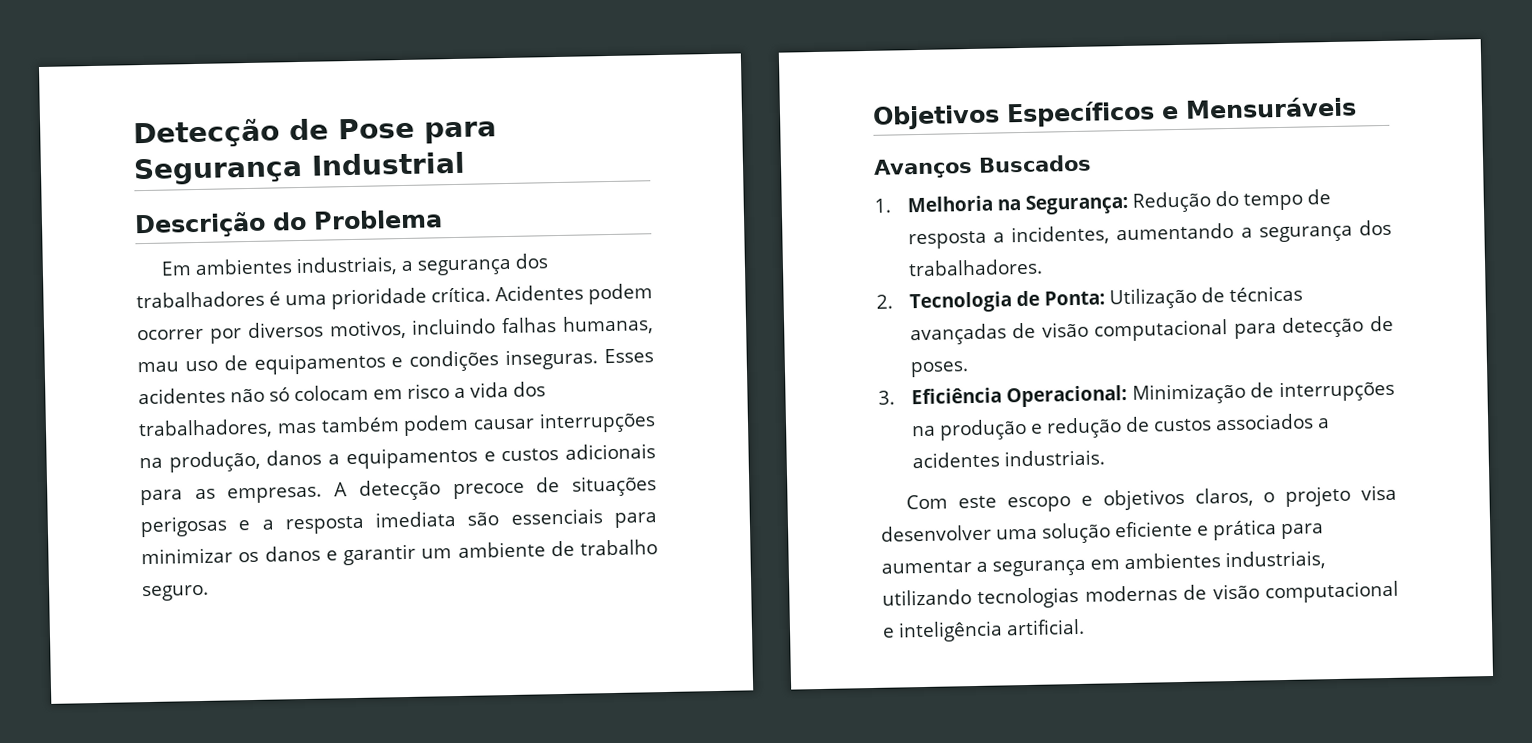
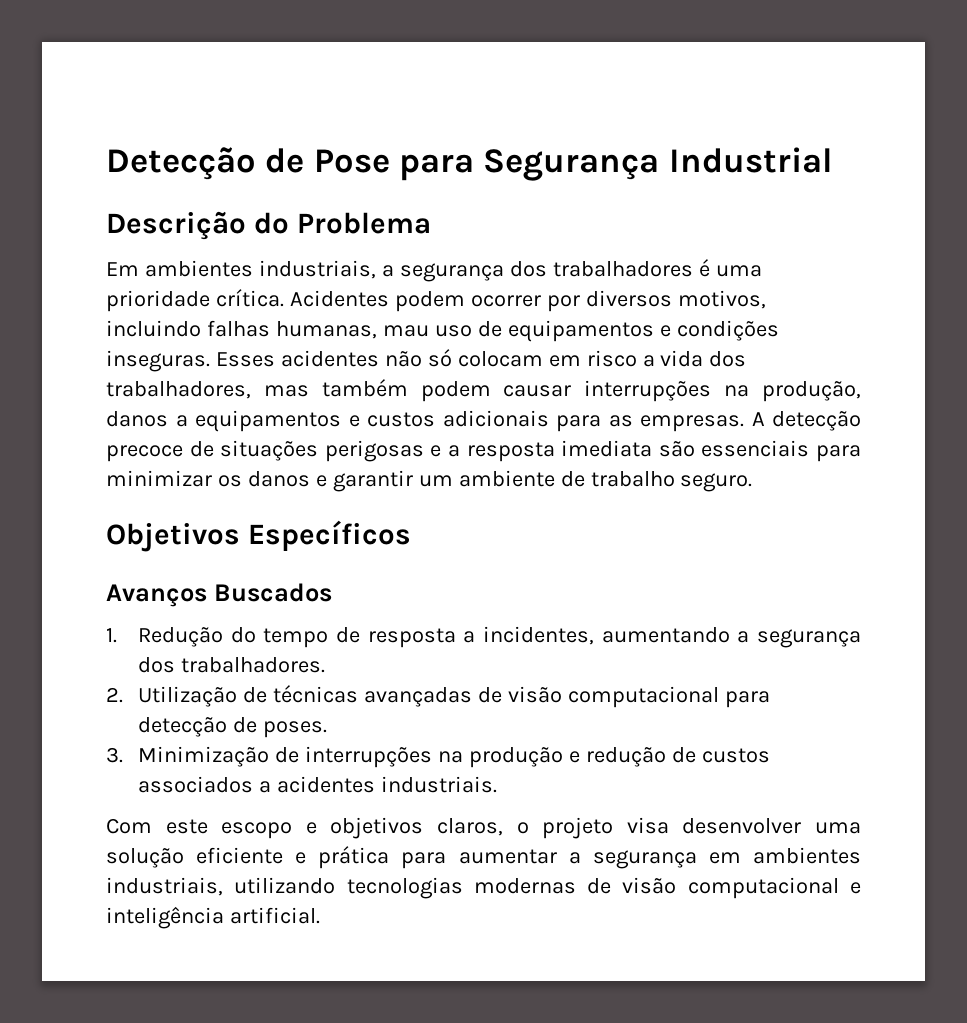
[1161,96,1357,120] e Mensuráveis -> (411, 535) none
[906,193,1128,215] Melhoria na Segurança: -> (117, 635) none
[908,290,1105,314] Tecnologia de Ponta: -> (123, 695) none
[910,385,1128,408] Eficiência Operacional: -> (123, 755) none

